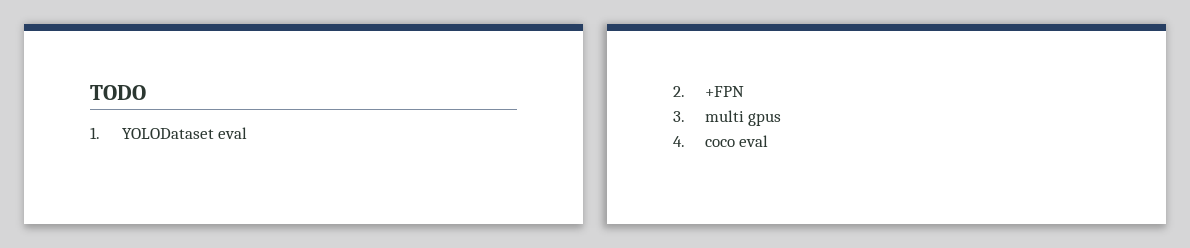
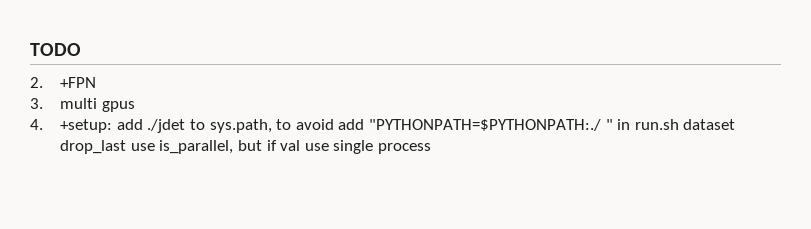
[90,127,248,139] // 1. YOLODataset eval -> (81, 49) none
[704,135,769,147] coco eval -> [60,119,736,133] [60,140,431,154] +setup: add ./jdet to sys.path, to avoid add "PYTHONPATH=$PYTHONPATH:./ " in run.sh dataset drop_last use is_parallel, but if val use single process

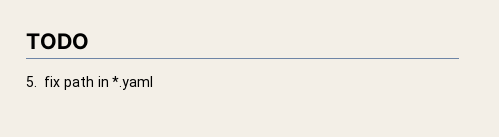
[30,77,97,88] [30,98,135,112] [30,119,736,133] [60,140,431,154] 2. +FPN // 3. multi gpus // 4. +setup: add ./jdet to sys.path, to avoid add "PYTHONPATH=$PYTHONPATH:./ " in run.sh dataset drop_last use is_parallel, but if val use single process -> [26,76,154,90] 5. fix path in *.yaml

